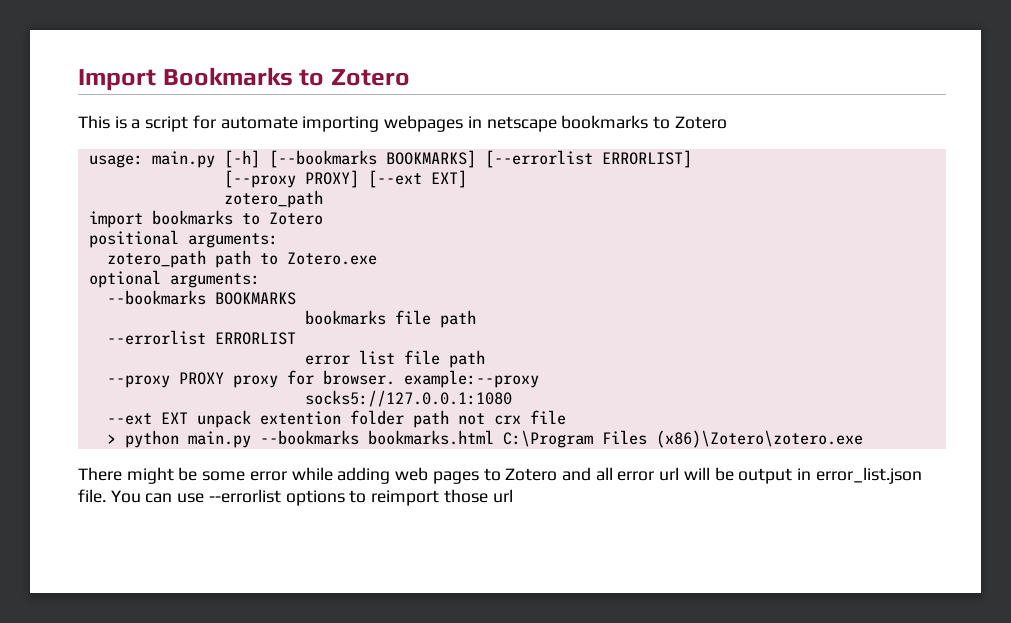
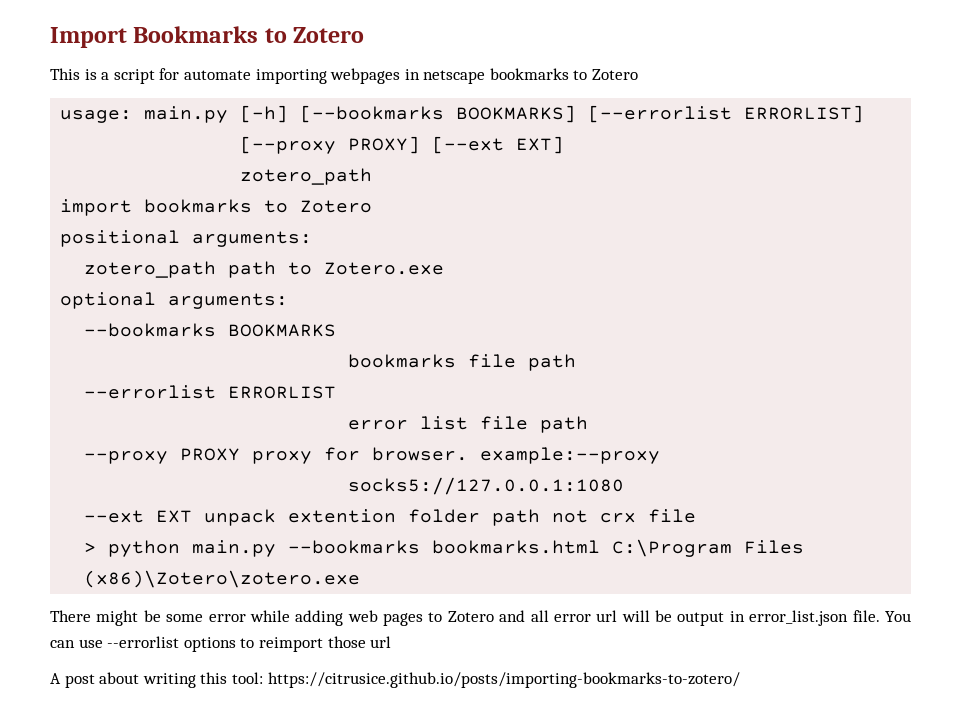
(513, 496) none -> [50,672,740,688] // A post about writing this tool: https://citrusice.github.io/posts/importing-bookmarks-to-zotero/

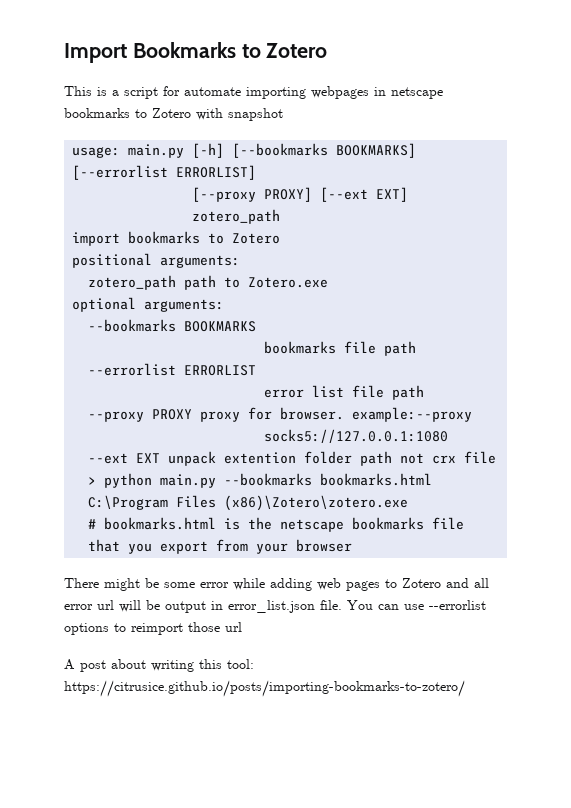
(639, 74) none -> [196,108,283,121] with snapshot
(361, 579) none -> [88,517,465,532] [88,539,353,554] // # bookmarks.html is the netscape bookmarks file that you export from your browser

